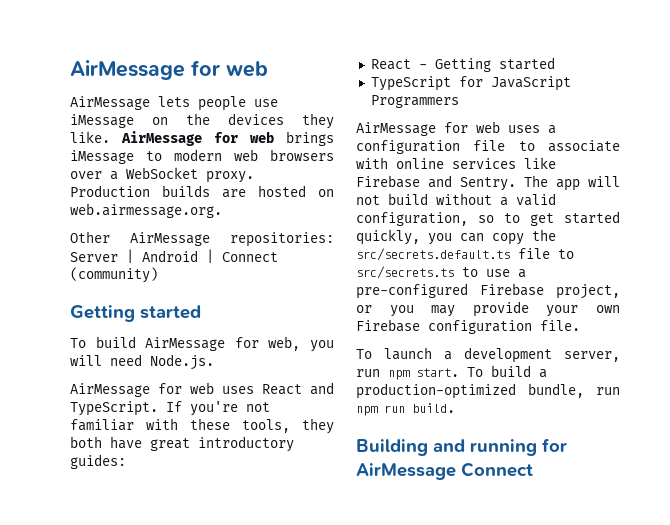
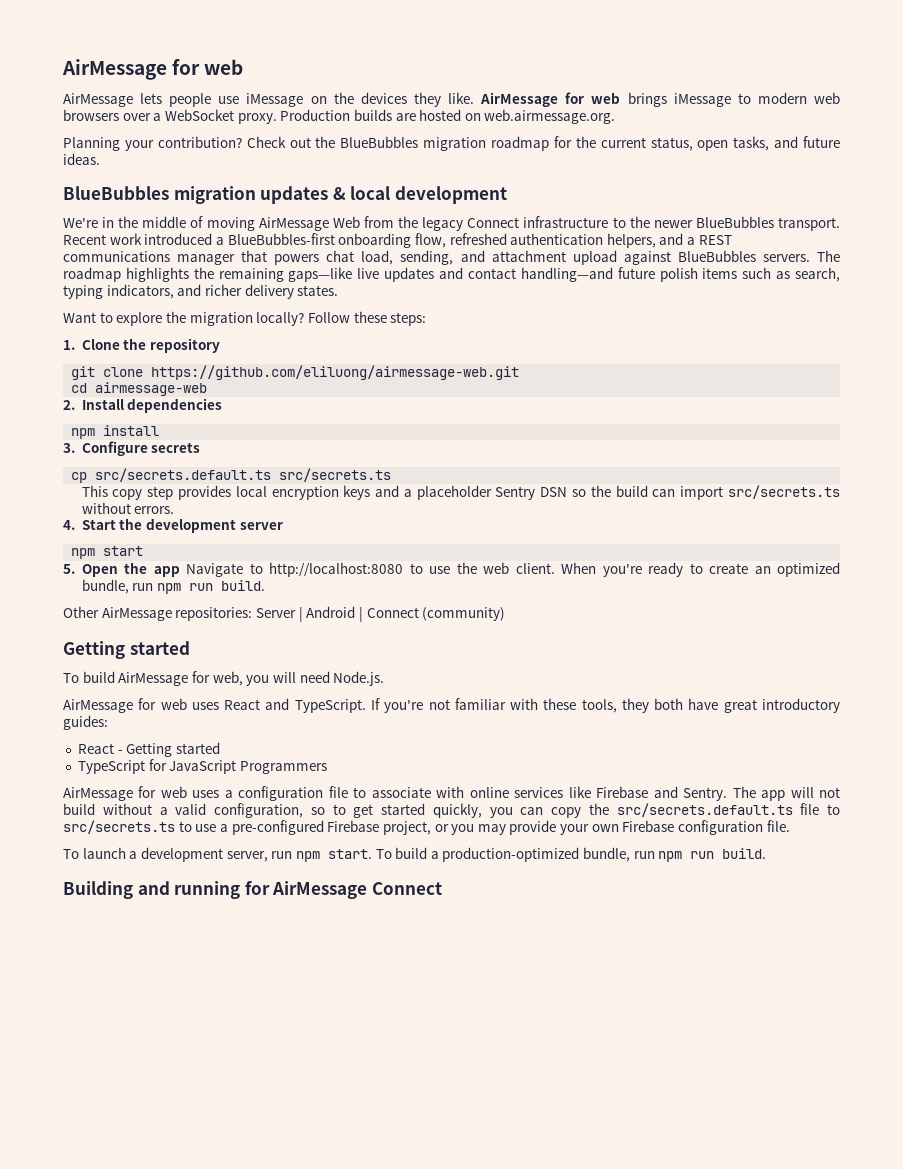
(222, 210) none -> [63,136,840,151] [63,153,100,165] [63,186,507,204] [63,216,841,231] [63,233,732,248] [63,250,841,265] [63,267,841,282] [63,284,339,299] [63,311,427,326] [63,338,221,353] [71,365,520,380] [71,382,208,396] [63,398,223,413] [71,425,160,439] [63,441,201,456] [71,468,392,483] [81,485,841,500] [81,502,175,514] [63,518,283,533] [71,546,144,559] [63,562,841,577] [81,579,266,594] // Planning your contribution? Check out the BlueBubbles migration roadmap for the current status, open tasks, and future ideas. // BlueBubbles migration updates & local development // We're in the middle of moving AirMessage Web from the legacy Connect infrastructure to the newer BlueBubbles transport. Recent work introduced a BlueBubbles-first onboarding flow, refreshed authentication helpers, and a REST communications manager that powers chat load, sending, and attachment upload against BlueBubbles servers. The roadmap highlights the remaining gaps—like live updates and contact handling—and future polish items such as search, typing indicators, and richer delivery states. // Want to explore the migration locally? Follow these steps: // 1. Clone the repository // git clone https://github.com/eliluong/airmessage-web.git // cd airmessage-web // 2. Install dependencies // npm install // 3. Configure secrets // cp src/secrets.default.ts src/secrets.ts // This copy step provides local encryption keys and a placeholder Sentry DSN so the build can import src/secrets.ts without errors. // 4. Start the development server // npm start // 5. Open the app Navigate to http://localhost:8080 to use the web client. When you're ready to create an optimized bundle, run npm run build.

